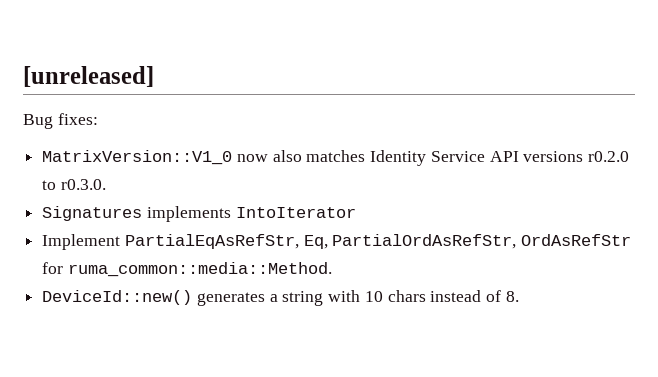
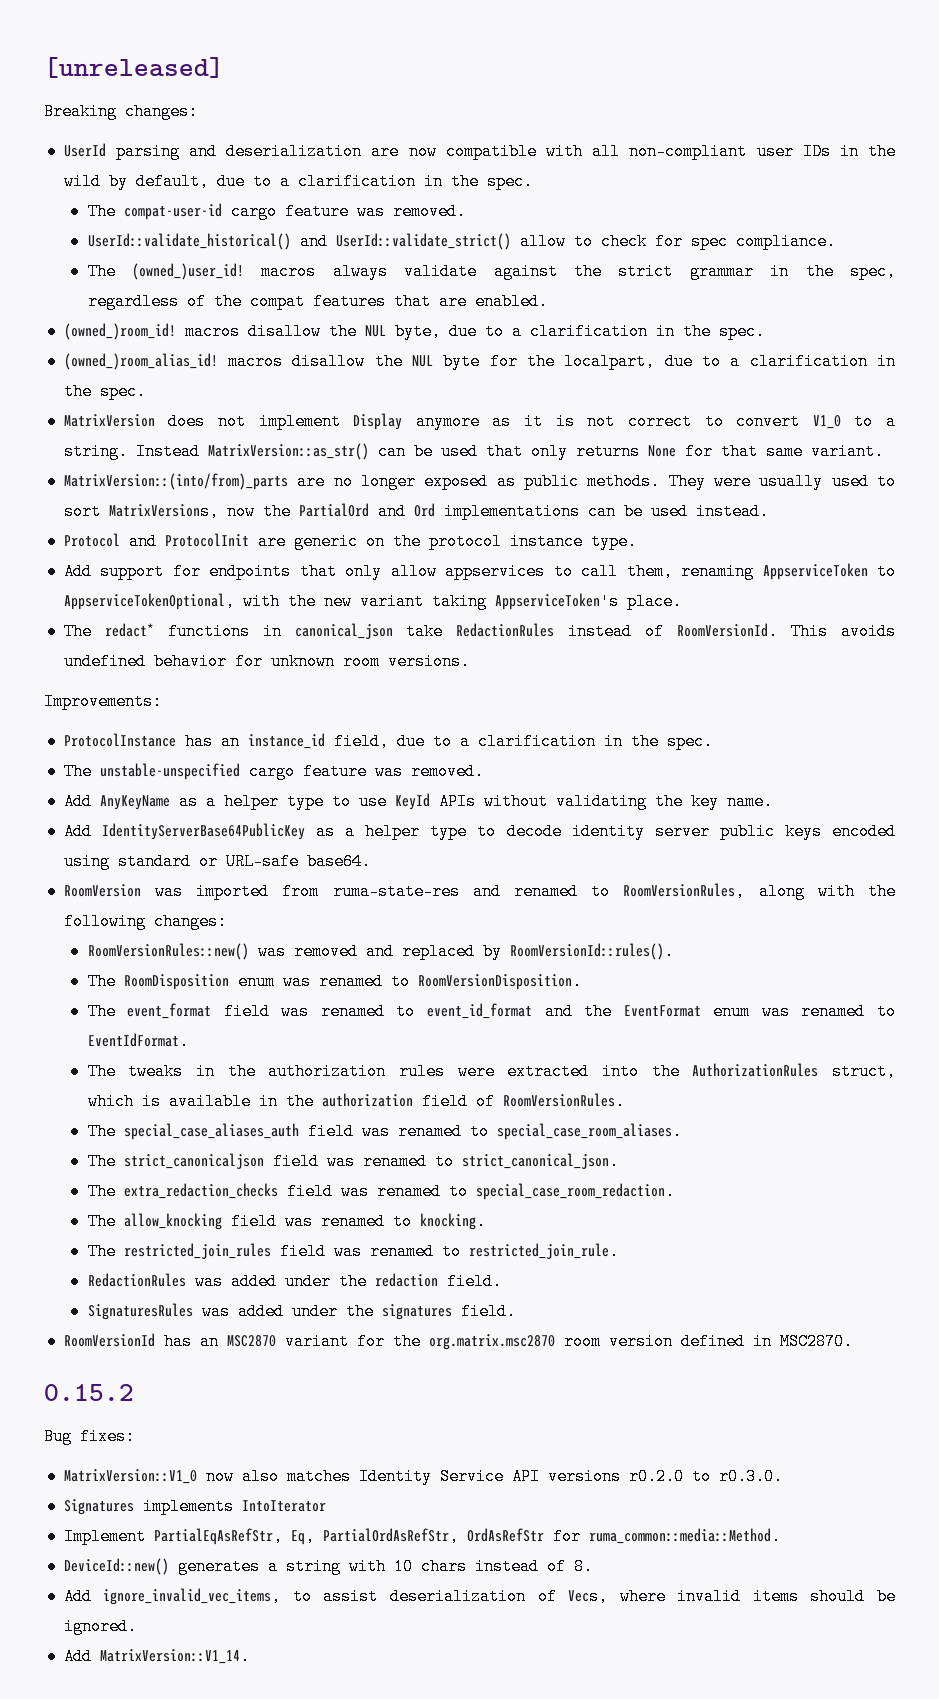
(154, 76) none -> [44,103,198,120] [63,143,897,160] [63,173,533,190] [87,203,466,220] [87,233,836,250] [87,263,897,280] [87,293,548,310] [63,323,765,340] [63,353,896,370] [63,383,146,400] [63,413,897,430] [63,443,884,460] [63,473,897,490] [63,503,769,520] [63,533,637,550] [63,563,896,580] [63,593,682,610] [63,623,896,640] [63,653,470,670] [44,693,162,710] [63,733,713,750] [63,763,484,780] [63,793,773,810] [63,823,897,840] [63,853,371,870] [63,883,897,900] [63,913,227,930] [87,943,674,960] [87,973,582,990] [87,1003,896,1020] [87,1033,189,1050] [87,1063,896,1080] [87,1093,625,1110] [87,1123,682,1140] [87,1153,619,1170] [87,1183,675,1200] [87,1213,486,1230] [87,1243,619,1260] [87,1273,502,1290] [87,1303,516,1320] [63,1333,853,1350] [44,1384,134,1401] // Breaking changes: // UserId parsing and deserialization are now compatible with all non-compliant user IDs in the wild by default, due to a clarification in the spec. // The compat-user-id cargo feature was removed. // UserId::validate_historical() and UserId::validate_strict() allow to check for spec compliance. // The (owned_)user_id! macros always validate against the strict grammar in the spec, regardless of the compat features that are enabled. // (owned_)room_id! macros disallow the NUL byte, due to a clarification in the spec. // (owned_)room_alias_id! macros disallow the NUL byte for the localpart, due to a clarification in the spec. // MatrixVersion does not implement Display anymore as it is not correct to convert V1_0 to a string. Instead MatrixVersion::as_str() can be used that only returns None for that same variant. // MatrixVersion::(into/from)_parts are no longer exposed as public methods. They were usually used to sort MatrixVersions, now the PartialOrd and Ord implementations can be used instead. // Protocol and ProtocolInit are generic on the protocol instance type. // Add support for endpoints that only allow appservices to call them, renaming AppserviceToken to AppserviceTokenOptional, with the new variant taking AppserviceToken's place. // The redact* functions in canonical_json take RedactionRules instead of RoomVersionId. This avoids undefined behavior for unknown room versions. // Improvements: // ProtocolInstance has an instance_id field, due to a clarification in the spec. // The unstable-unspecified cargo feature was removed. // Add AnyKeyName as a helper type to use KeyId APIs without validating the key name. // Add IdentityServerBase64PublicKey as a helper type to decode identity server public keys encoded using standard or URL-safe base64. // RoomVersion was imported from ruma-state-res and renamed to RoomVersionRules, along with the following changes: // RoomVersionRules::new() was removed and replaced by RoomVersionId::rules(). // The RoomDisposition enum was renamed to RoomVersionDisposition. // The event_format field was renamed to event_id_format and the EventFormat enum was renamed to EventIdFormat. // The tweaks in the authorization rules were extracted into the AuthorizationRules struct, which is available in the authorization field of RoomVersionRules. // The special_case_aliases_auth field was renamed to special_case_room_aliases. // The strict_canonicaljson field was renamed to strict_canonical_json. // The extra_redaction_checks field was renamed to special_case_room_redaction. // The allow_knocking field was renamed to knocking. // The restricted_join_rules field was renamed to restricted_join_rule. // RedactionRules was added under the redaction field. // SignaturesRules was added under the signatures field. // RoomVersionId has an MSC2870 variant for the org.matrix.msc2870 room version defined in MSC2870. // 0.15.2
(519, 296) none -> [63,1588,897,1605] [63,1618,137,1635] [63,1648,250,1665] // Add ignore_invalid_vec_items, to assist deserialization of Vecs, where invalid items should be ignored. // Add MatrixVersion::V1_14.

